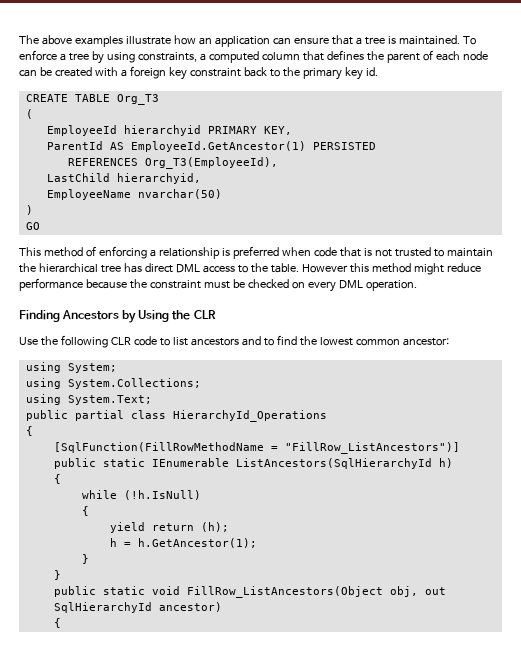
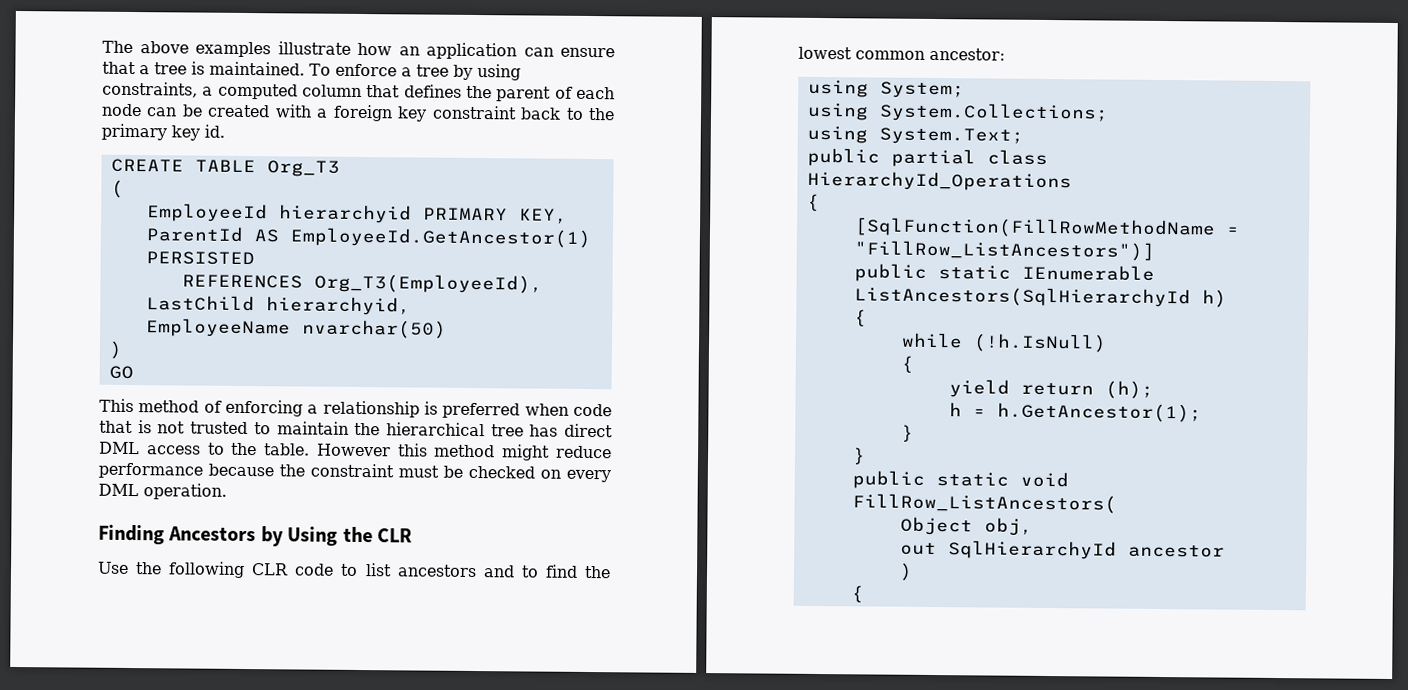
[186,586,383,598] FillRow_ListAncestors(Object -> [851,493,1117,514] [899,516,973,536] FillRow_ListAncestors( // Object
(418, 591) none -> (1033, 526) //
[158,602,222,612] ancestor) -> [1127,544,1225,558] [898,562,913,581] ancestor // )

